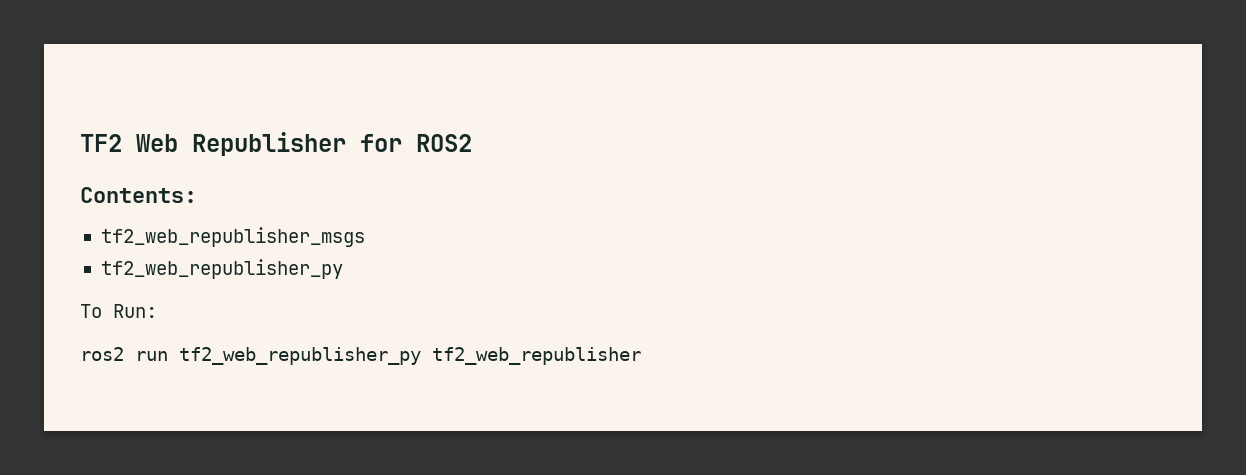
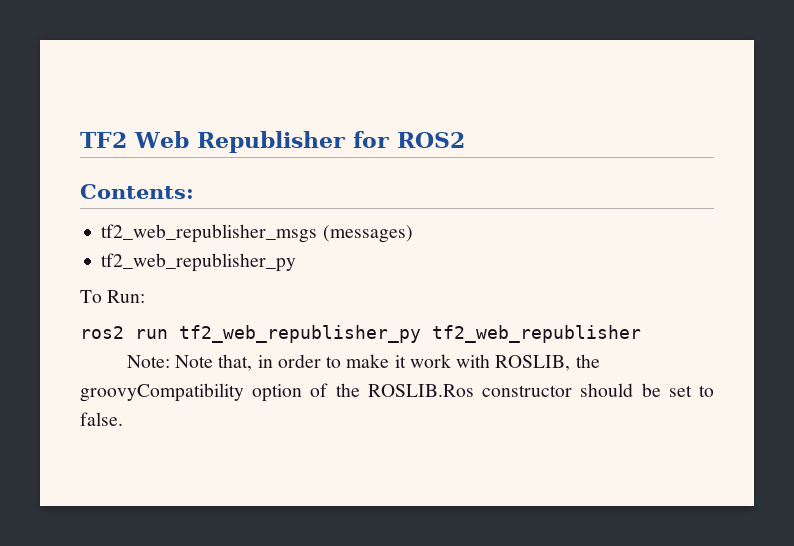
(365, 237) none -> [322,225,413,243] (messages)
(641, 356) none -> [126,354,600,371] [80,383,714,402] [80,412,123,426] // Note: Note that, in order to make it work with ROSLIB, the groovyCompatibility option of the ROSLIB.Ros constructor should be set to false.

